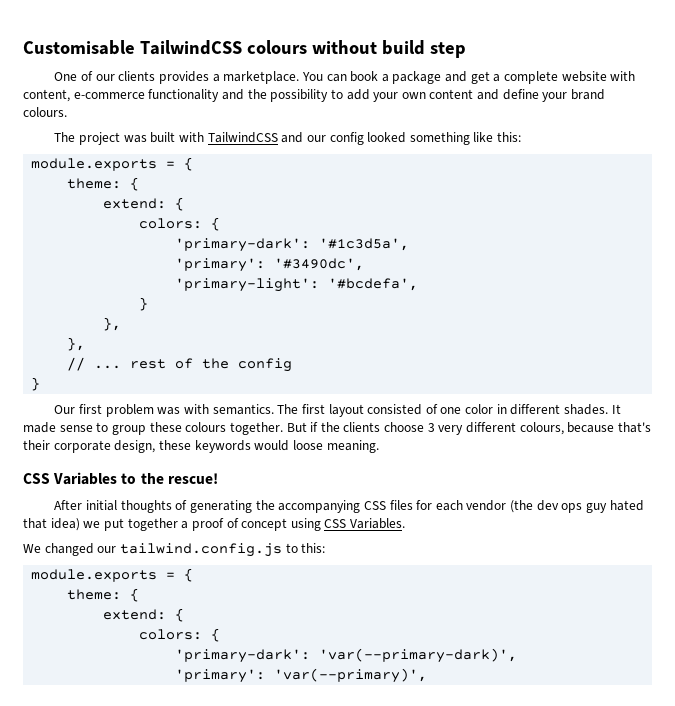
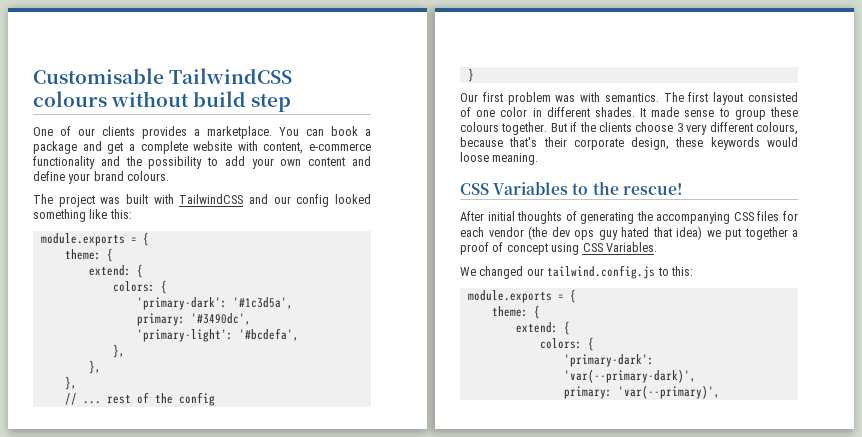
[175,258,266,272] 'primary': -> [136,313,185,326] primary:
[139,297,149,311] } -> [112,344,125,358] },
[175,669,266,683] 'primary': -> [563,386,612,399] primary:

